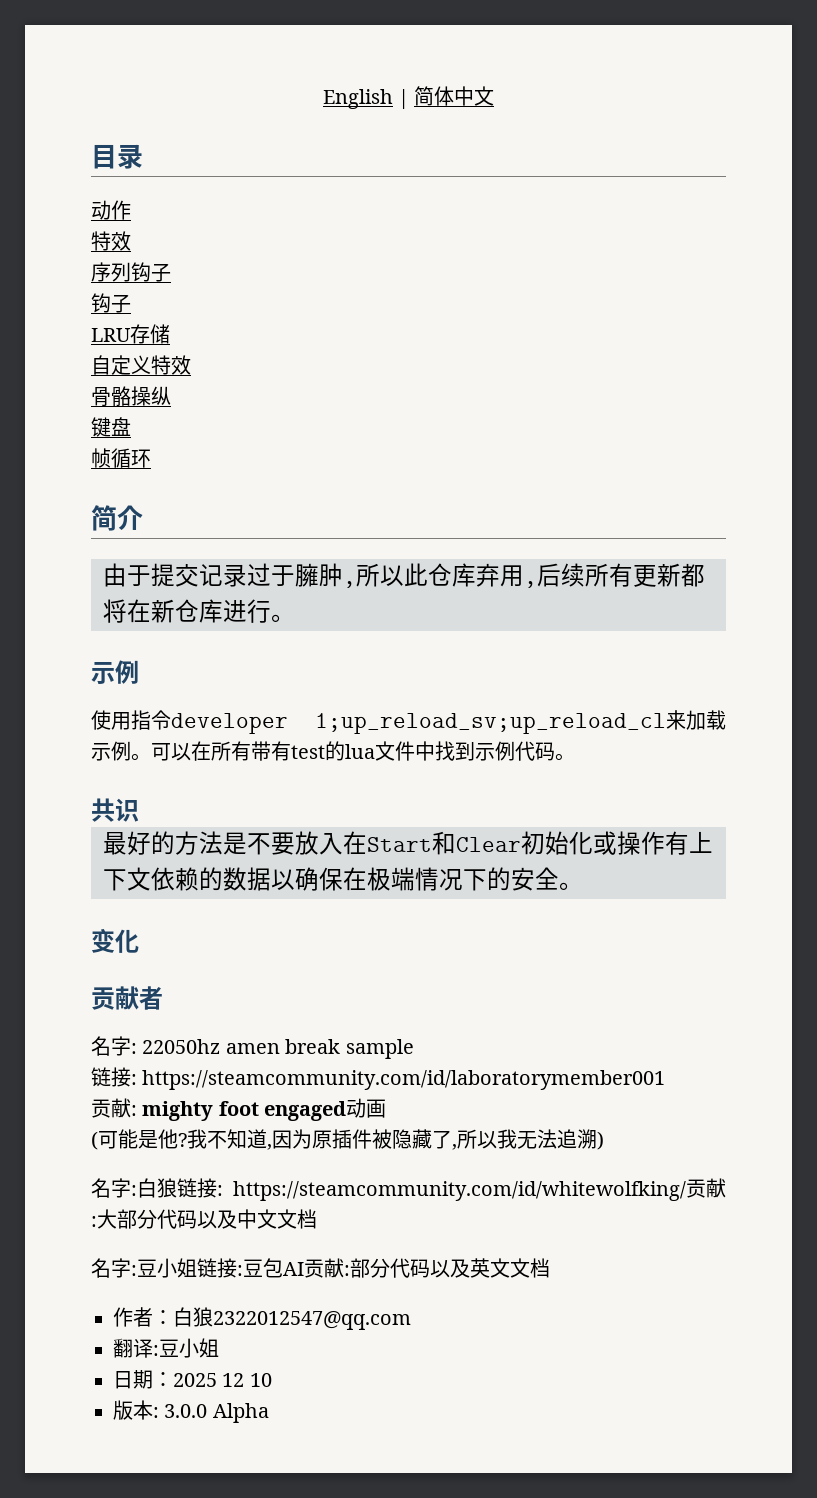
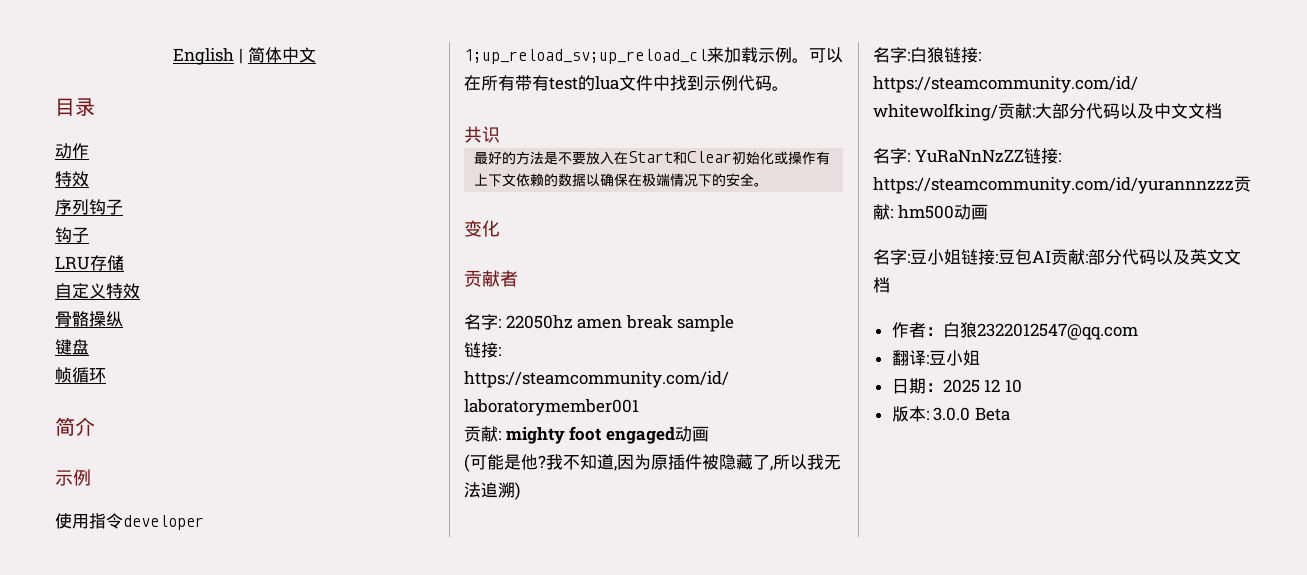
[103,563,705,588] [103,599,295,623] // 由于提交记录过于臃肿,所以此仓库弃用,后续所有更新都将在新仓库进行。 -> (95, 426) none
(317, 1219) none -> [873,148,1061,164] [873,176,1251,194] [873,204,988,220] // 名字: YuRaNnNzZZ链接: https://steamcommunity.com/id/yurannnzzz贡献: hm500动画
[212,1403,269,1423] Alpha -> [974,407,1010,421] Beta

